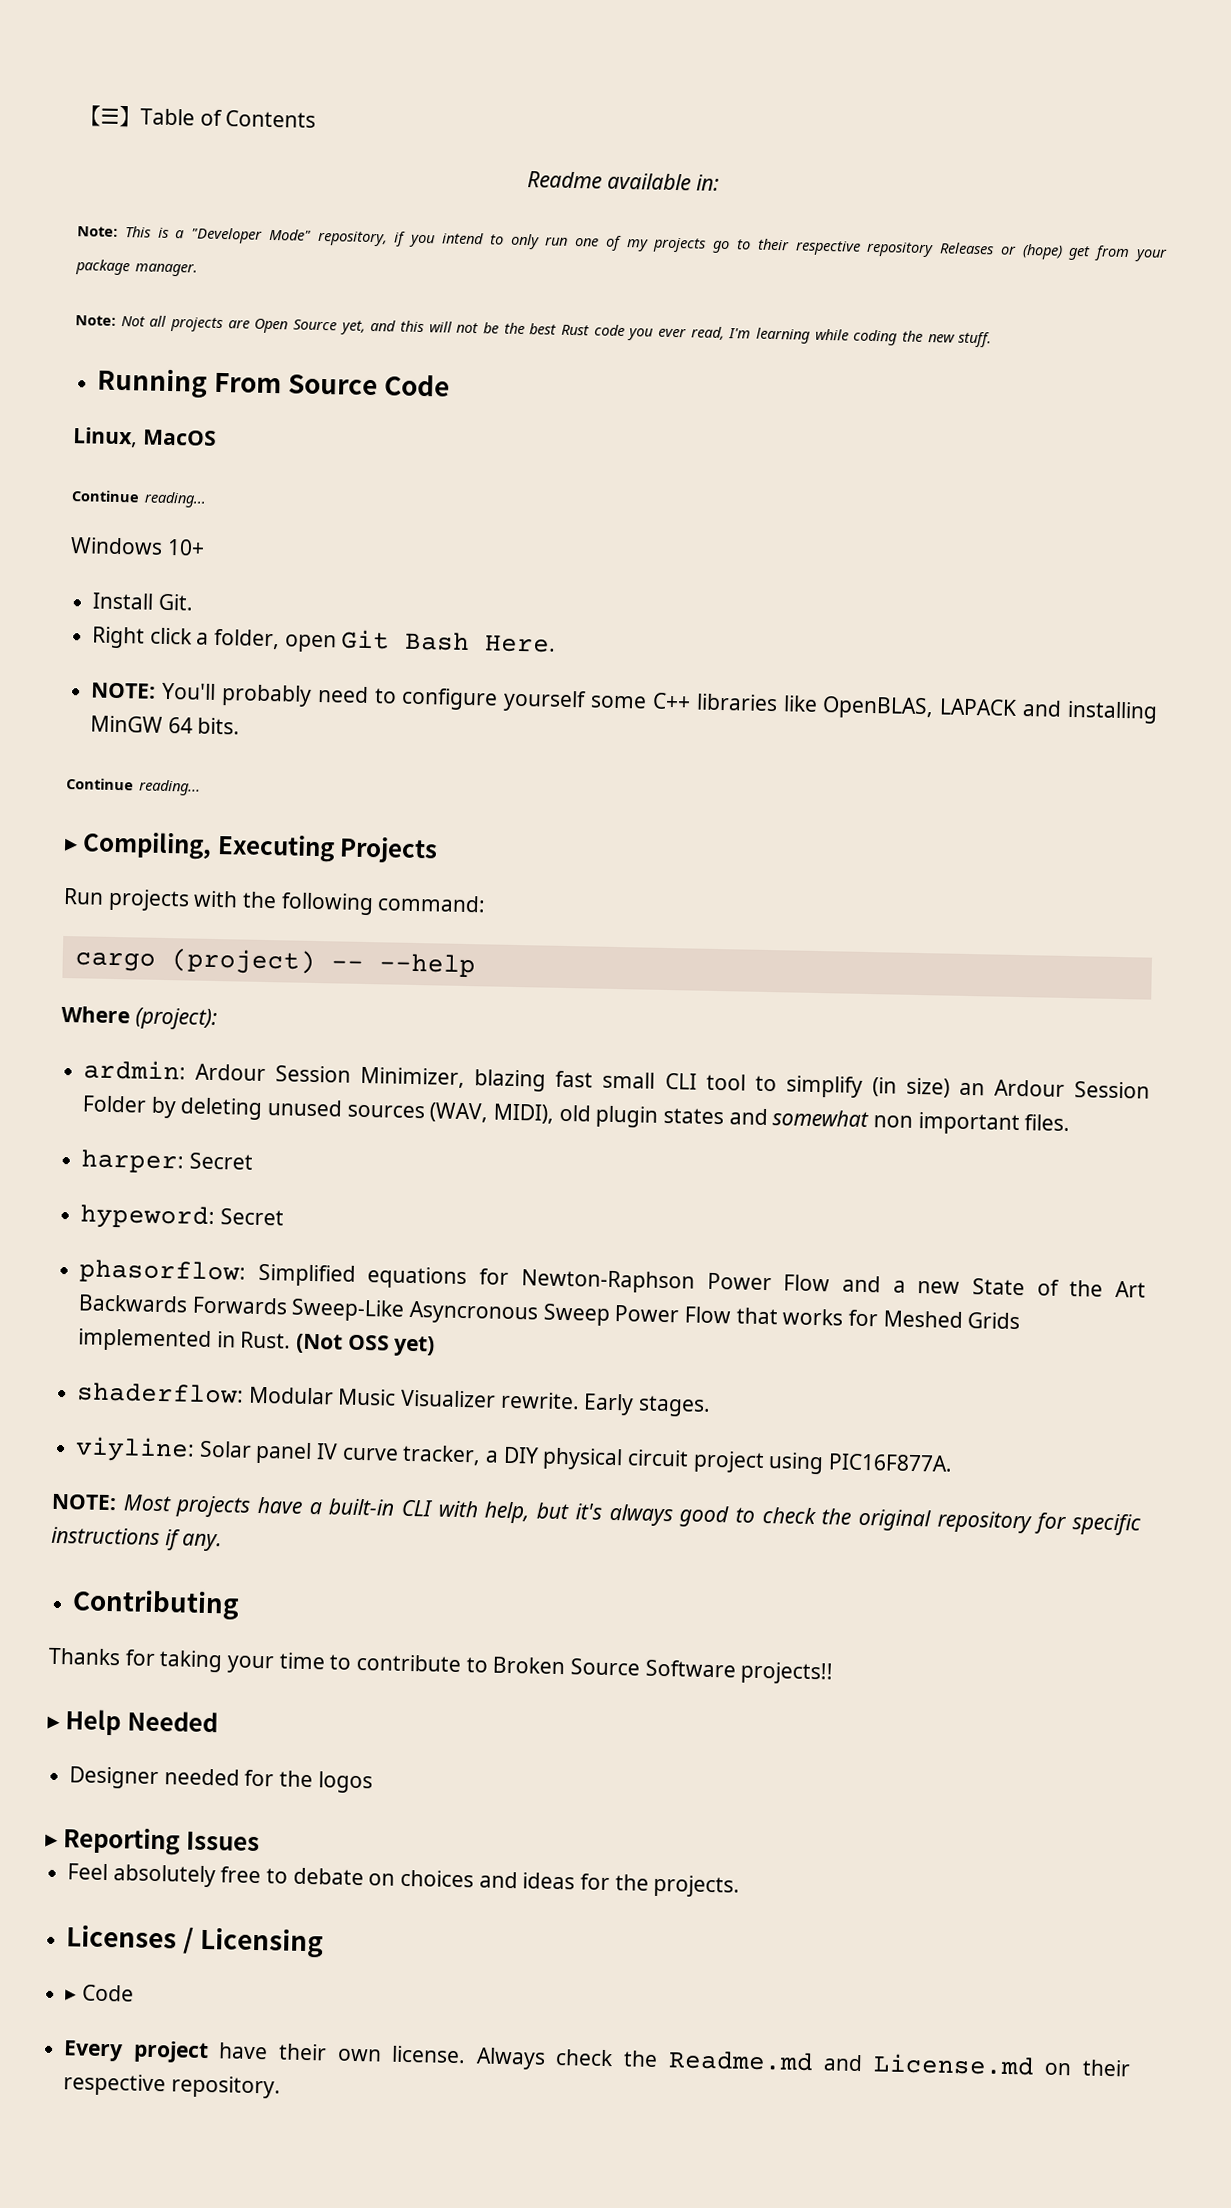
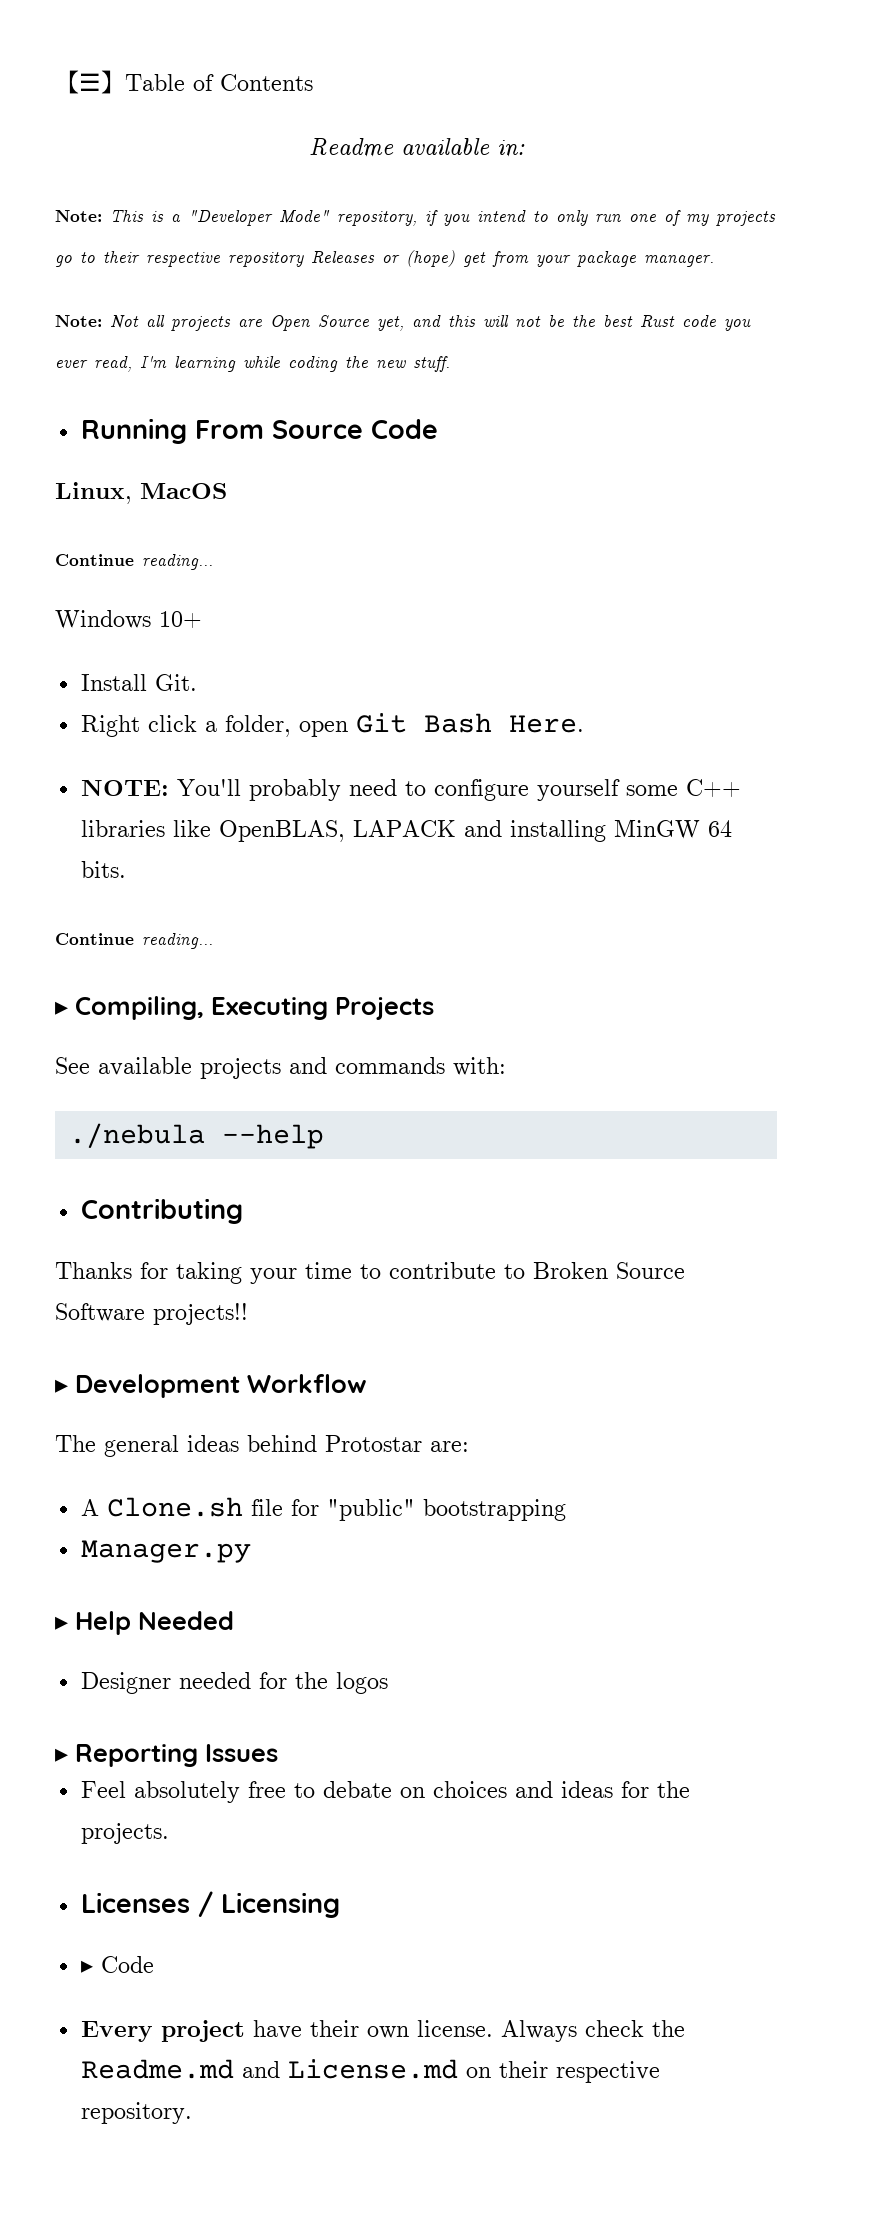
[63,887,487,916] [74,948,476,978] [61,1005,217,1031] [83,1059,1150,1099] [82,1095,1071,1136] [81,1149,253,1174] [80,1204,284,1231] [79,1259,1147,1298] [78,1294,1021,1330] [78,1328,436,1357] [76,1382,712,1417] [75,1436,954,1475] [51,1493,1142,1536] [51,1526,223,1552] Run projects with the following command: // cargo (project) -- --help // Where (project): // ardmin: Ardour Session Minimizer, blazing fast small CLI tool to simplify (in size) an Ardour Session Folder by deleting unused sources (WAV, MIDI), old plugin states and somewhat non important files. // harper: Secret // hypeword: Secret // phasorflow: Simplified equations for Newton-Raphson Power Flow and a new State of the Art Backwards Forwards Sweep-Like Asyncronous Sweep Power Flow that works for Meshed Grids implemented in Rust. (Not OSS yet) // shaderflow: Modular Music Visualizer rewrite. Early stages. // viyline: Solar panel IV curve tracker, a DIY physical circuit project using PIC16F877A. // NOTE: Most projects have a built-in CLI with help, but it's always good to check the original repository for specific instructions if any. -> [55,1057,506,1079] [69,1123,325,1149] See available projects and commands with: // ./nebula --help
(834, 1673) none -> [55,1374,367,1398] [55,1435,469,1457] [81,1497,567,1521] [81,1540,252,1563] // ▸ Development Workflow // The general ideas behind Protostar are: // A Clone.sh file for "public" bootstrapping // Manager.py

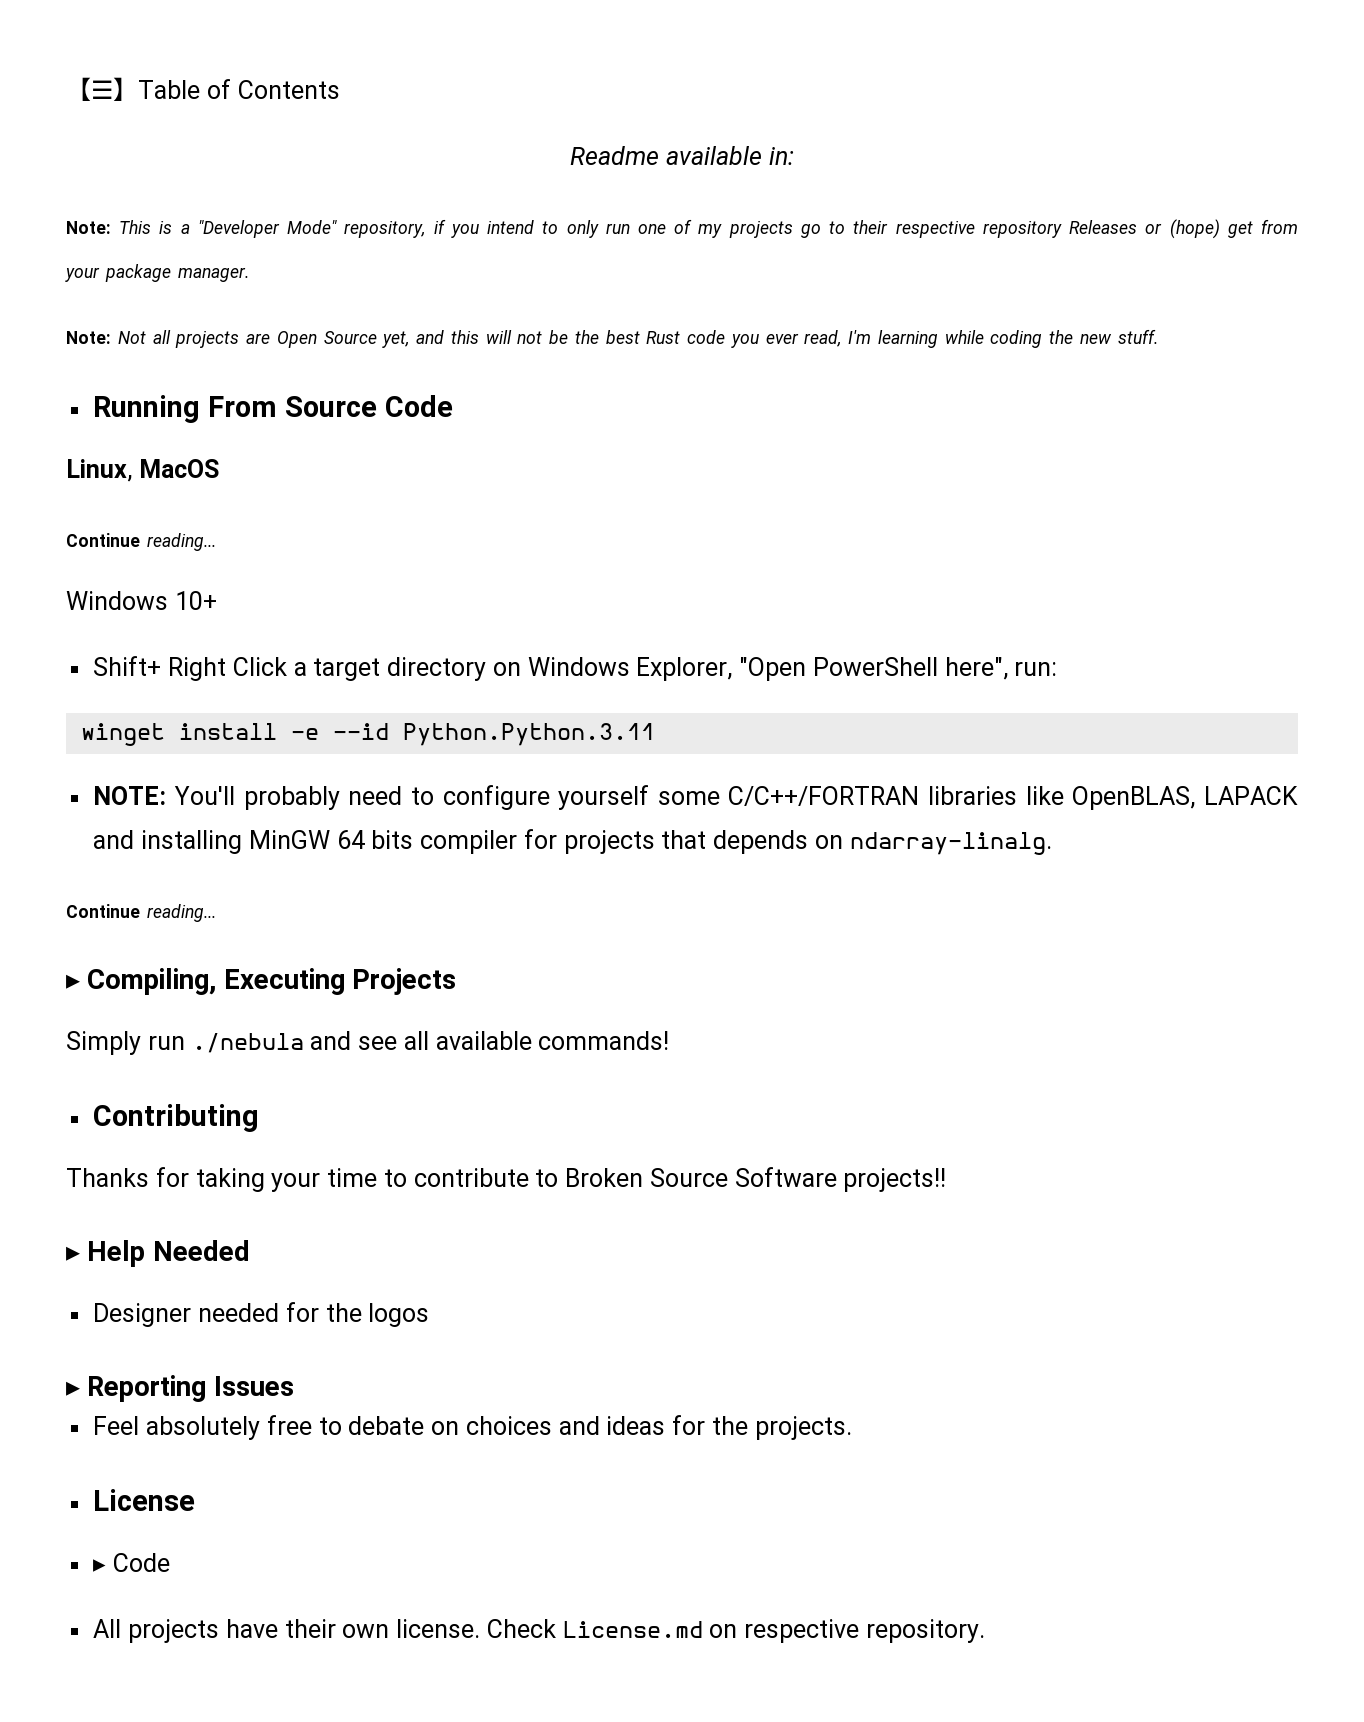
[81,674,198,691] [81,713,585,737] Install Git. // Right click a folder, open Git Bash Here. -> [93,656,1058,681] [80,723,655,746] Shift+ Right Click a target directory on Windows Explorer, "Open PowerShell here", run: // winget install -e --id Python.Python.3.11
[686,779,742,797] C++ -> [728,786,920,806] C/C++/FORTRAN
[81,861,127,878] bits. -> [371,829,1052,855] bits compiler for projects that depends on ndarray-linalg.
[55,1057,506,1079] [69,1123,325,1149] See available projects and commands with: // ./nebula --help -> [66,1031,670,1055] Simply run ./nebula and see all available commands!
[55,1374,367,1398] [55,1435,469,1457] [81,1497,567,1521] [81,1540,252,1563] // ▸ Development Workflow // The general ideas behind Protostar are: // A Clone.sh file for "public" bootstrapping // Manager.py -> (947, 1180) none
[81,1891,341,1918] Licenses / Licensing -> [93,1489,196,1511] License
[81,2020,246,2042] Every project -> [93,1619,220,1643] All projects
[501,2020,686,2042] [81,2059,281,2079] Always check the Readme.md and -> [486,1619,556,1638] Check
[499,2061,549,2078] their -> (738, 1631) none

